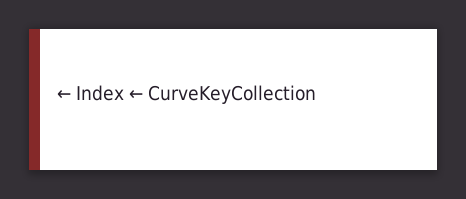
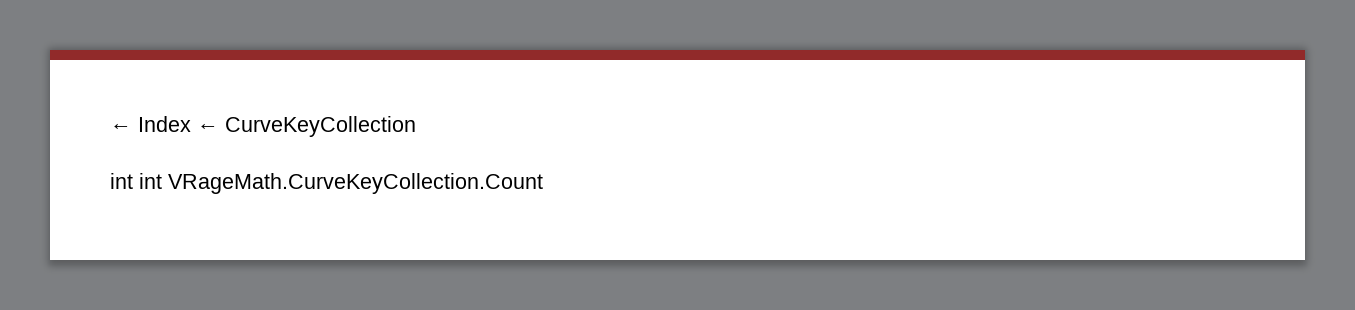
(317, 94) none -> [110,173,543,194] // int int VRageMath.CurveKeyCollection.Count

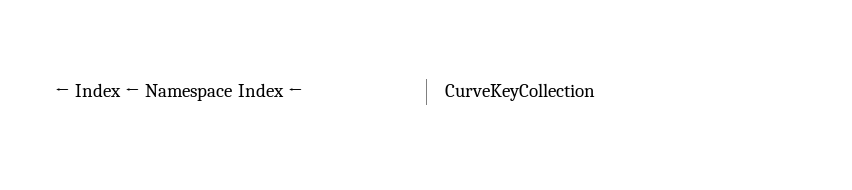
[225,116,416,137] [110,173,543,194] CurveKeyCollection // int int VRageMath.CurveKeyCollection.Count -> [145,83,595,101] Namespace Index ← CurveKeyCollection

